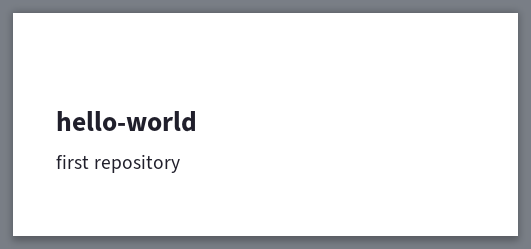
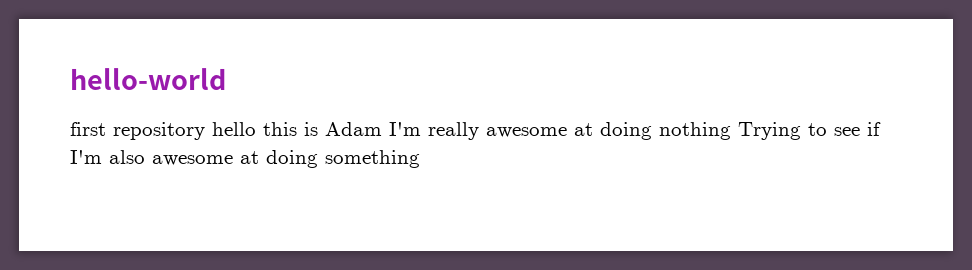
(181, 163) none -> [212,122,881,140] [70,150,420,168] hello this is Adam I'm really awesome at doing nothing Trying to see if I'm also awesome at doing something

